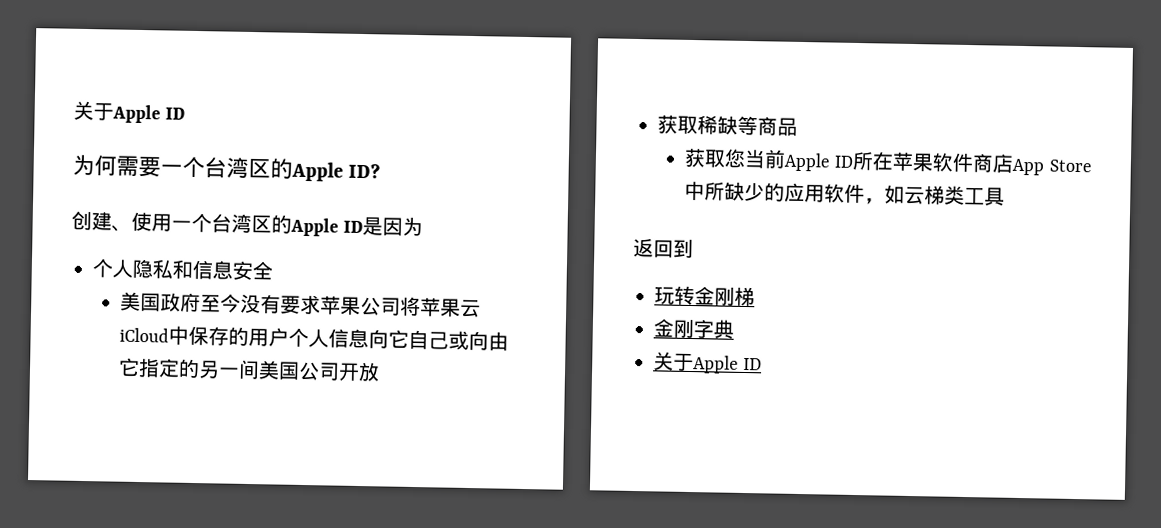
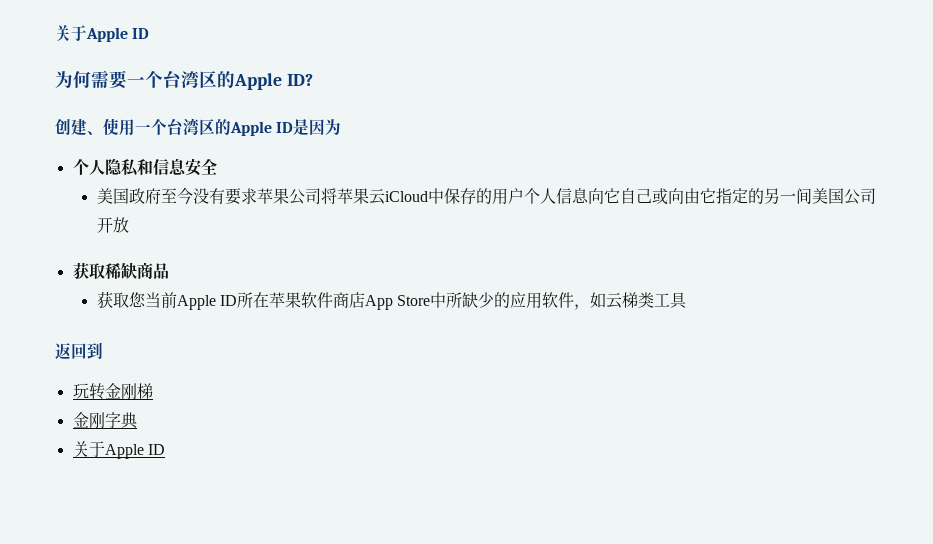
[737,115,758,136] 等 -> (137, 270) none

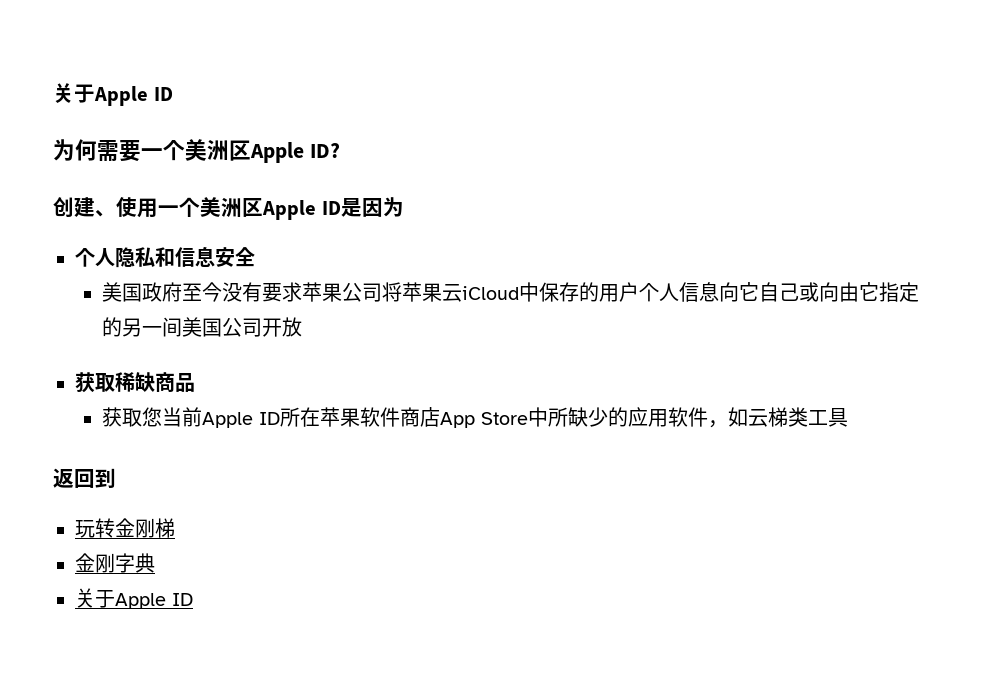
[163,70,235,88] 台湾区的 -> [185,139,251,161] 美洲区
[167,118,231,136] 台湾区的 -> [200,197,263,217] 美洲区

